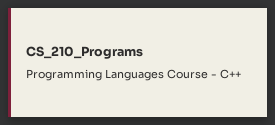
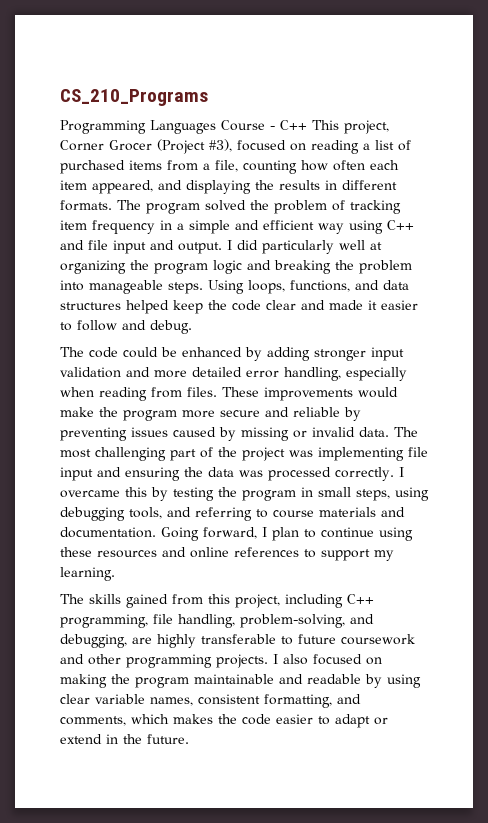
(241, 74) none -> [312,120,389,134] [60,139,411,154] [60,160,399,174] [60,180,397,194] [60,200,401,214] [60,220,414,234] [60,240,382,254] [60,260,412,274] [60,280,409,294] [60,300,418,314] [60,320,192,334] [60,347,404,361] [60,367,407,381] [60,387,398,401] [60,407,361,421] [60,427,418,441] [60,447,428,461] [60,467,404,481] [60,487,429,501] [60,507,405,521] [60,527,413,541] [60,547,394,561] [60,567,115,581] [60,594,374,608] [60,614,374,628] [60,634,415,648] [60,654,382,668] [60,674,421,688] [60,694,361,708] [60,714,388,728] [60,734,189,744] This project, Corner Grocer (Project #3), focused on reading a list of purchased items from a file, counting how often each item appeared, and displaying the results in different formats. The program solved the problem of tracking item frequency in a simple and efficient way using C++ and file input and output. I did particularly well at organizing the program logic and breaking the problem into manageable steps. Using loops, functions, and data structures helped keep the code clear and made it easier to follow and debug. // The code could be enhanced by adding stronger input validation and more detailed error handling, especially when reading from files. These improvements would make the program more secure and reliable by preventing issues caused by missing or invalid data. The most challenging part of the project was implementing file input and ensuring the data was processed correctly. I overcame this by testing the program in small steps, using debugging tools, and referring to course materials and documentation. Going forward, I plan to continue using these resources and online references to support my learning. // The skills gained from this project, including C++ programming, file handling, problem-solving, and debugging, are highly transferable to future coursework and other programming projects. I also focused on making the program maintainable and readable by using clear variable names, consistent formatting, and comments, which makes the code easier to adapt or extend in the future.

